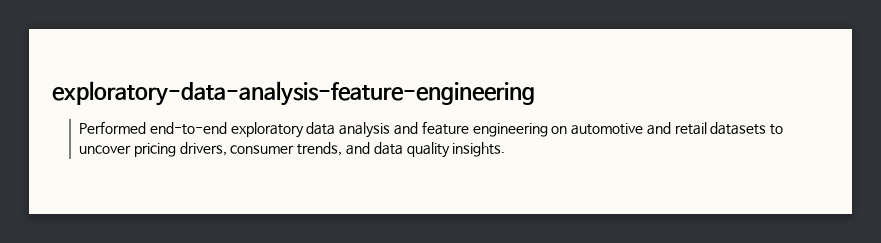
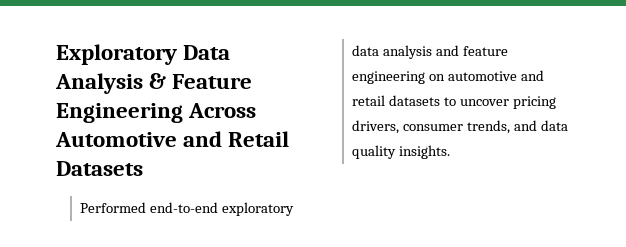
[52,81,535,106] exploratory-data-analysis-feature-engineering -> [56,44,231,65] [55,73,253,94] [56,103,257,123] [55,131,290,147] [56,161,143,176] Exploratory Data Analysis & Feature Engineering Across Automotive and Retail Datasets

